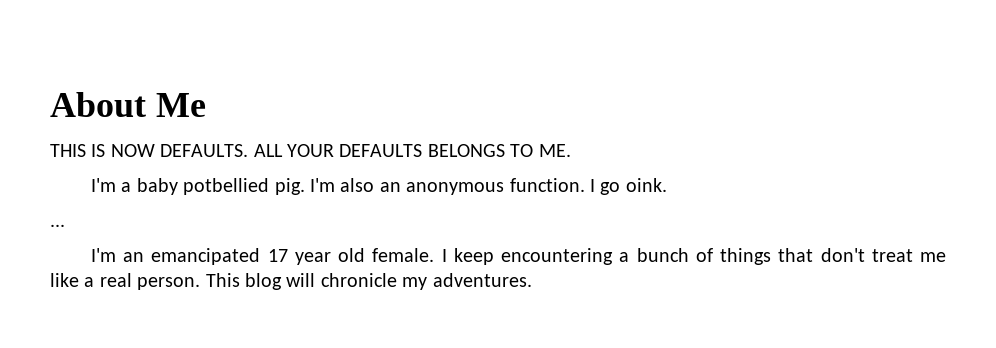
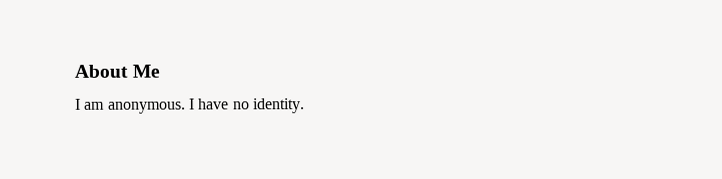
[50,144,571,157] [90,178,667,195] [50,224,65,227] [90,248,946,265] [50,273,532,290] THIS IS NOW DEFAULTS. ALL YOUR DEFAULTS BELONGS TO ME. // I'm a baby potbellied pig. I'm also an anonymous function. I go oink. // ... // I'm an emancipated 17 year old female. I keep encountering a bunch of things that don't treat me like a real person. This blog will chronicle my adventures. -> [75,98,305,114] I am anonymous. I have no identity.

